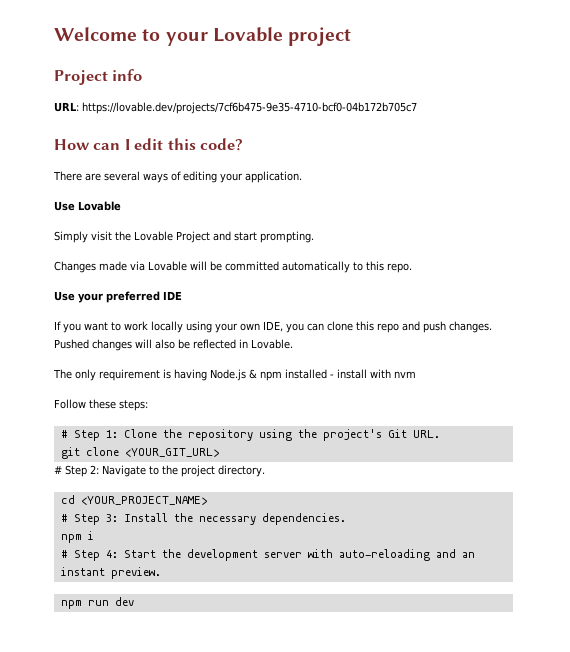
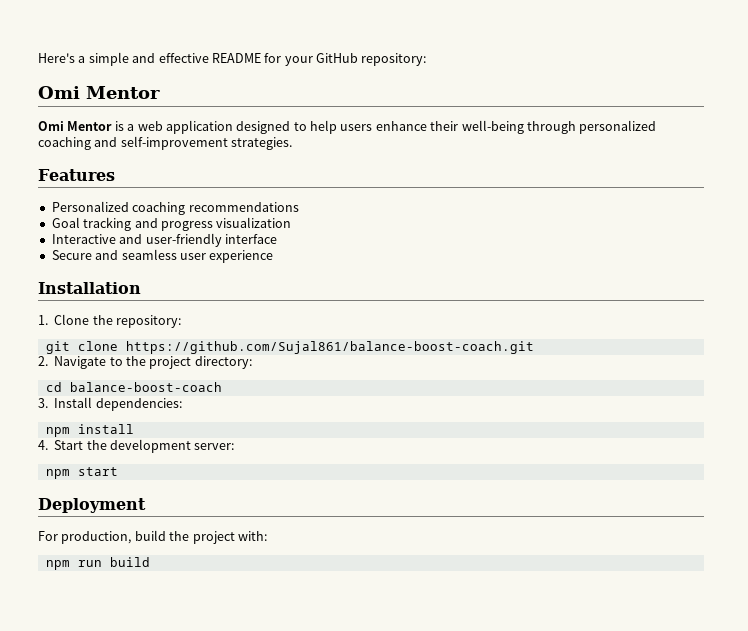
[54,27,352,46] [54,69,143,85] [54,102,417,114] [54,138,244,151] [53,171,302,183] [54,201,121,211] [54,231,314,243] [54,261,412,273] [54,291,182,303] [54,321,492,333] [54,339,293,351] [53,369,416,381] [54,399,148,411] [60,429,440,441] [60,447,219,459] [54,465,99,477] Welcome to your Lovable project // Project info // URL: https://lovable.dev/projects/7cf6b475-9e35-4710-bcf0-04b172b705c7 // How can I edit this code? // There are several ways of editing your application. // Use Lovable // Simply visit the Lovable Project and start prompting. // Changes made via Lovable will be committed automatically to this repo. // Use your preferred IDE // If you want to work locally using your own IDE, you can clone this repo and push changes. Pushed changes will also be reflected in Lovable. // The only requirement is having Node.js & npm installed - install with nvm // Follow these steps: // # Step 1: Clone the repository using the project's Git URL. // git clone <YOUR_GIT_URL> // # Step 2: -> [38,52,427,66] [38,86,160,99] [38,120,657,134] [38,136,293,150] [38,169,115,181] [51,201,299,215] [51,217,292,231] [51,233,277,247] [51,249,274,263] [38,282,141,294] [38,314,181,328] [45,341,534,354] [38,356,48,366] Here's a simple and effective README for your GitHub repository: // Omi Mentor // Omi Mentor is a web application designed to help users enhance their well-being through personalized coaching and self-improvement strategies. // Features // Personalized coaching recommendations // Goal tracking and progress visualization // Interactive and user-friendly interface // Secure and seamless user experience // Installation // 1. Clone the repository: // git clone https://github.com/Sujal861/balance-boost-coach.git // 2.
[218,465,265,477] directory. -> [194,356,252,369] directory:
[80,496,207,505] [60,513,346,525] [60,531,94,543] [60,549,475,561] [60,567,161,579] <YOUR_PROJECT_NAME> // # Step 3: Install the necessary dependencies. // npm i // # Step 4: Start the development server with auto-reloading and an instant preview. -> [69,382,222,392] [38,397,182,411] [45,424,134,437] [38,439,235,453] [45,467,118,479] [38,498,146,513] [38,530,267,544] balance-boost-coach // 3. Install dependencies: // npm install // 4. Start the development server: // npm start // Deployment // For production, build the project with:
[114,597,134,606] dev -> [109,557,150,567] build

